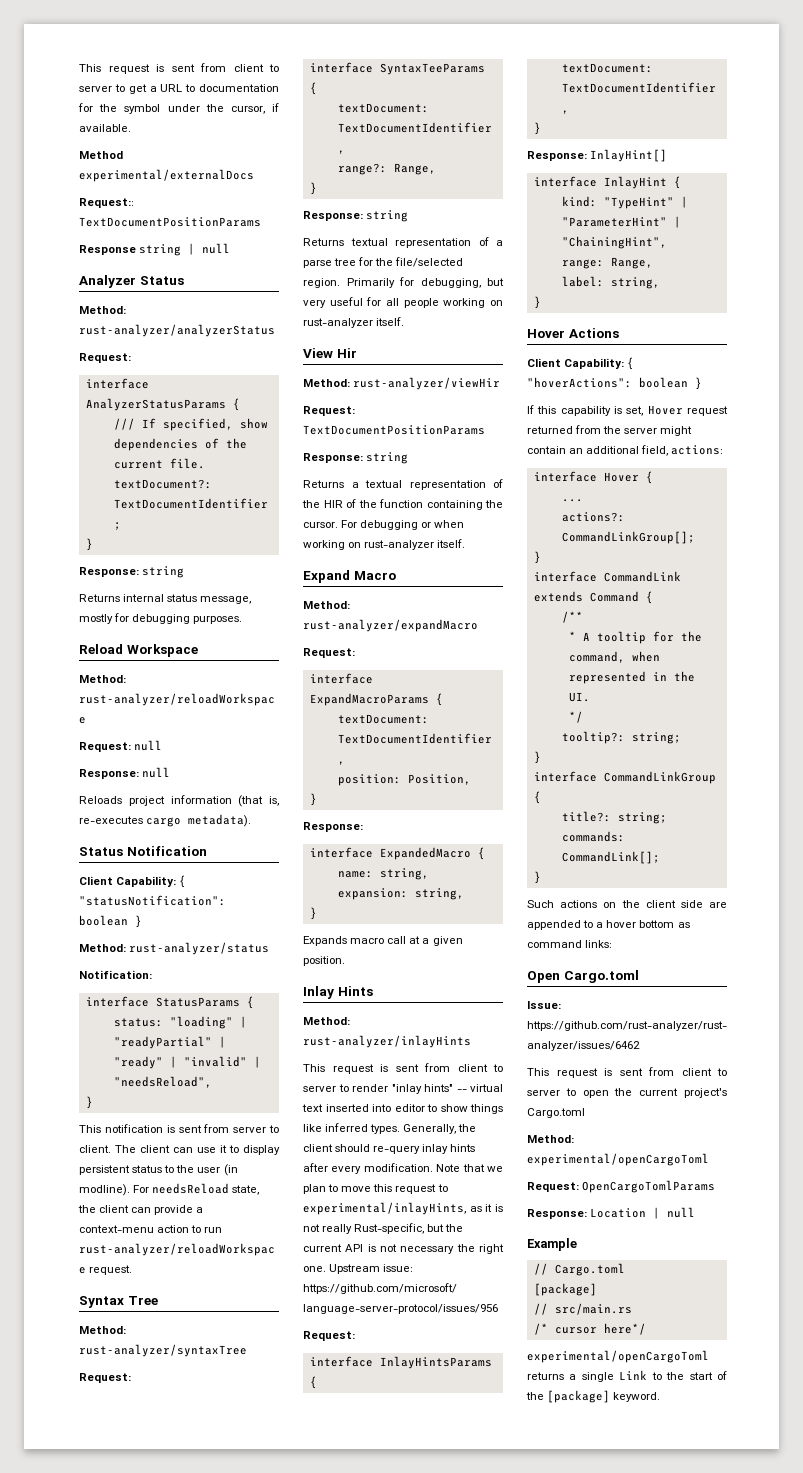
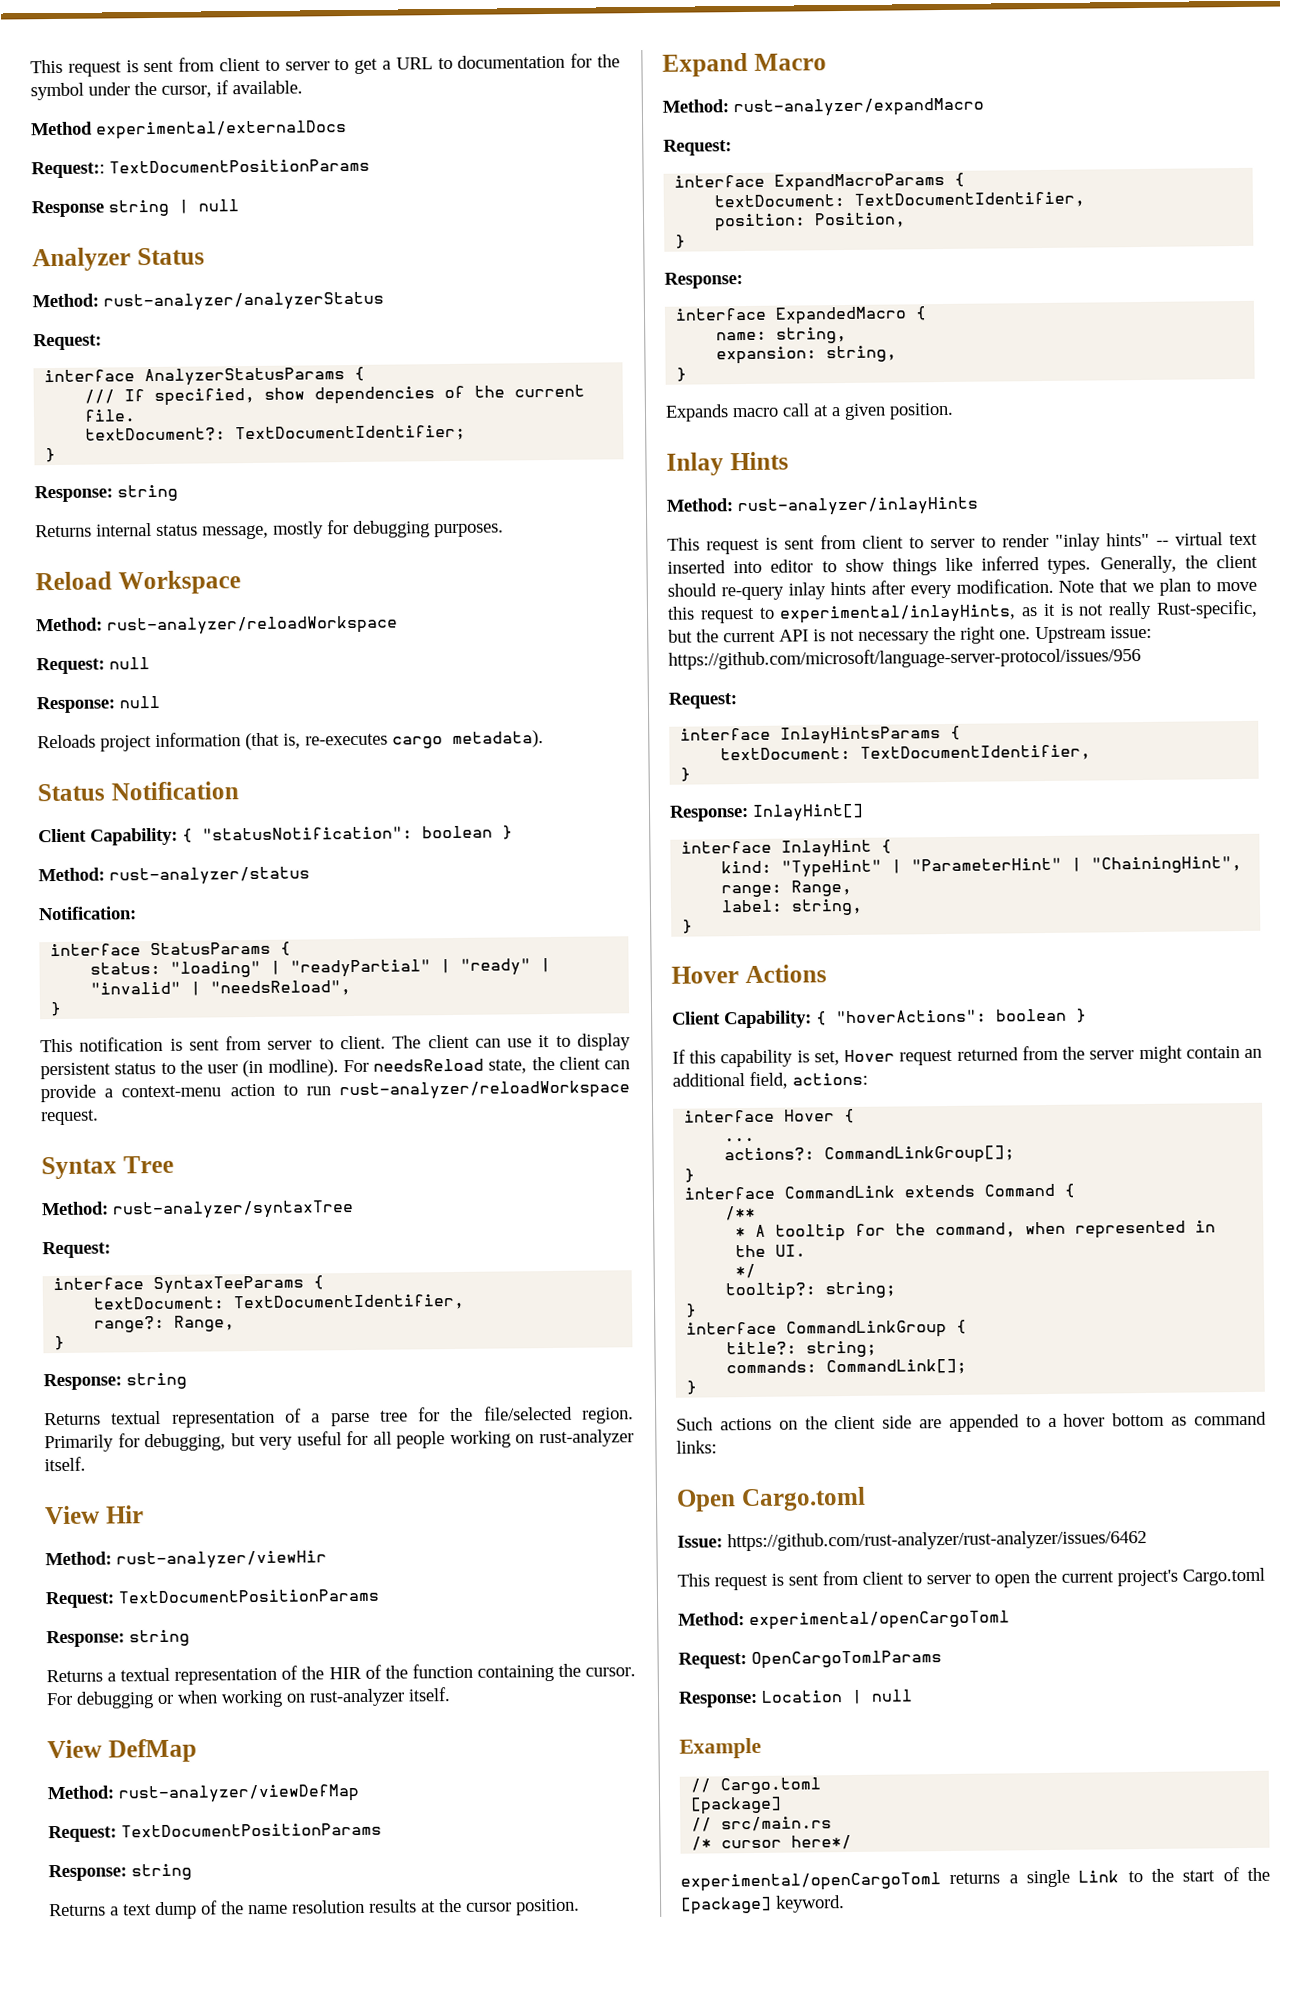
(466, 543) none -> [47,1738,197,1763] [47,1783,360,1804] [48,1822,382,1843] [48,1863,192,1882] [49,1898,580,1920] // View DefMap // Method: rust-analyzer/viewDefMap // Request: TextDocumentPositionParams // Response: string // Returns a text dump of the name resolution results at the cursor position.

